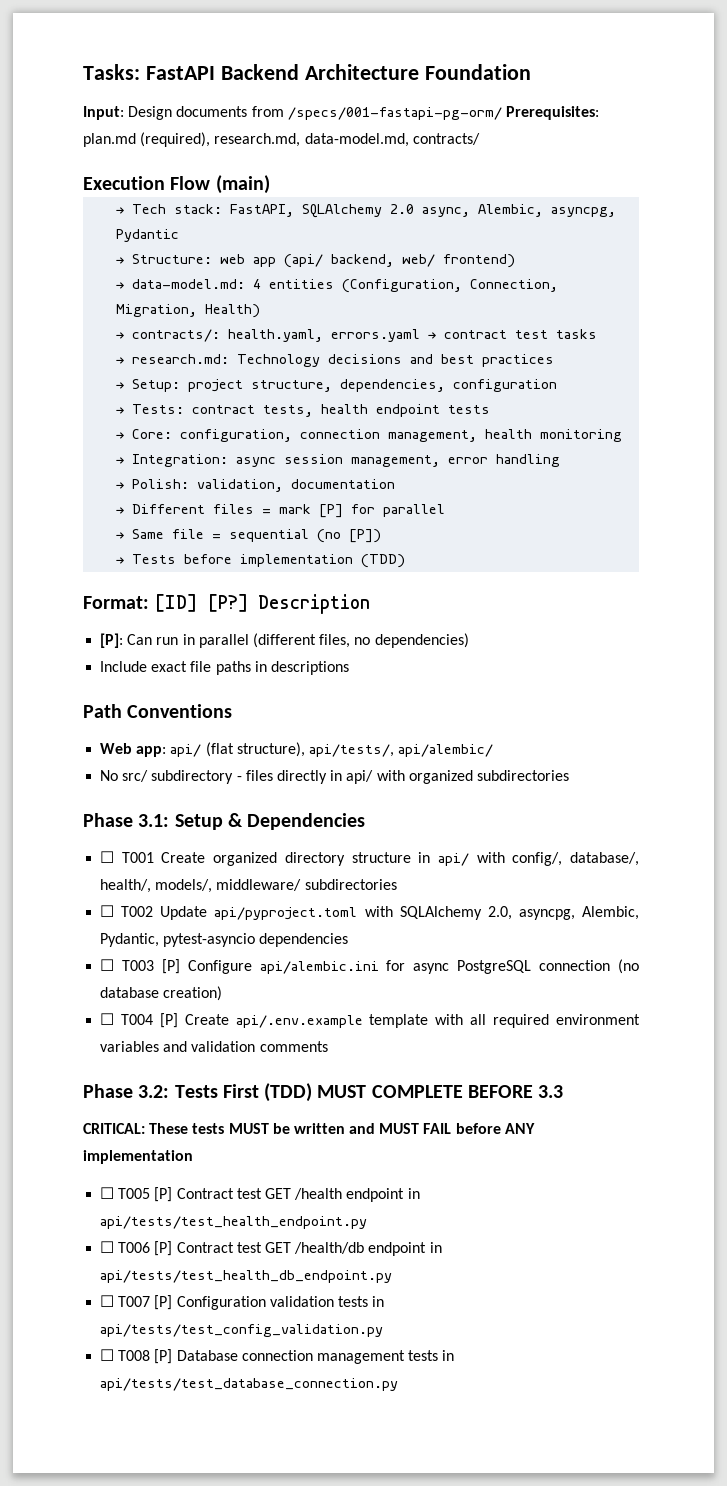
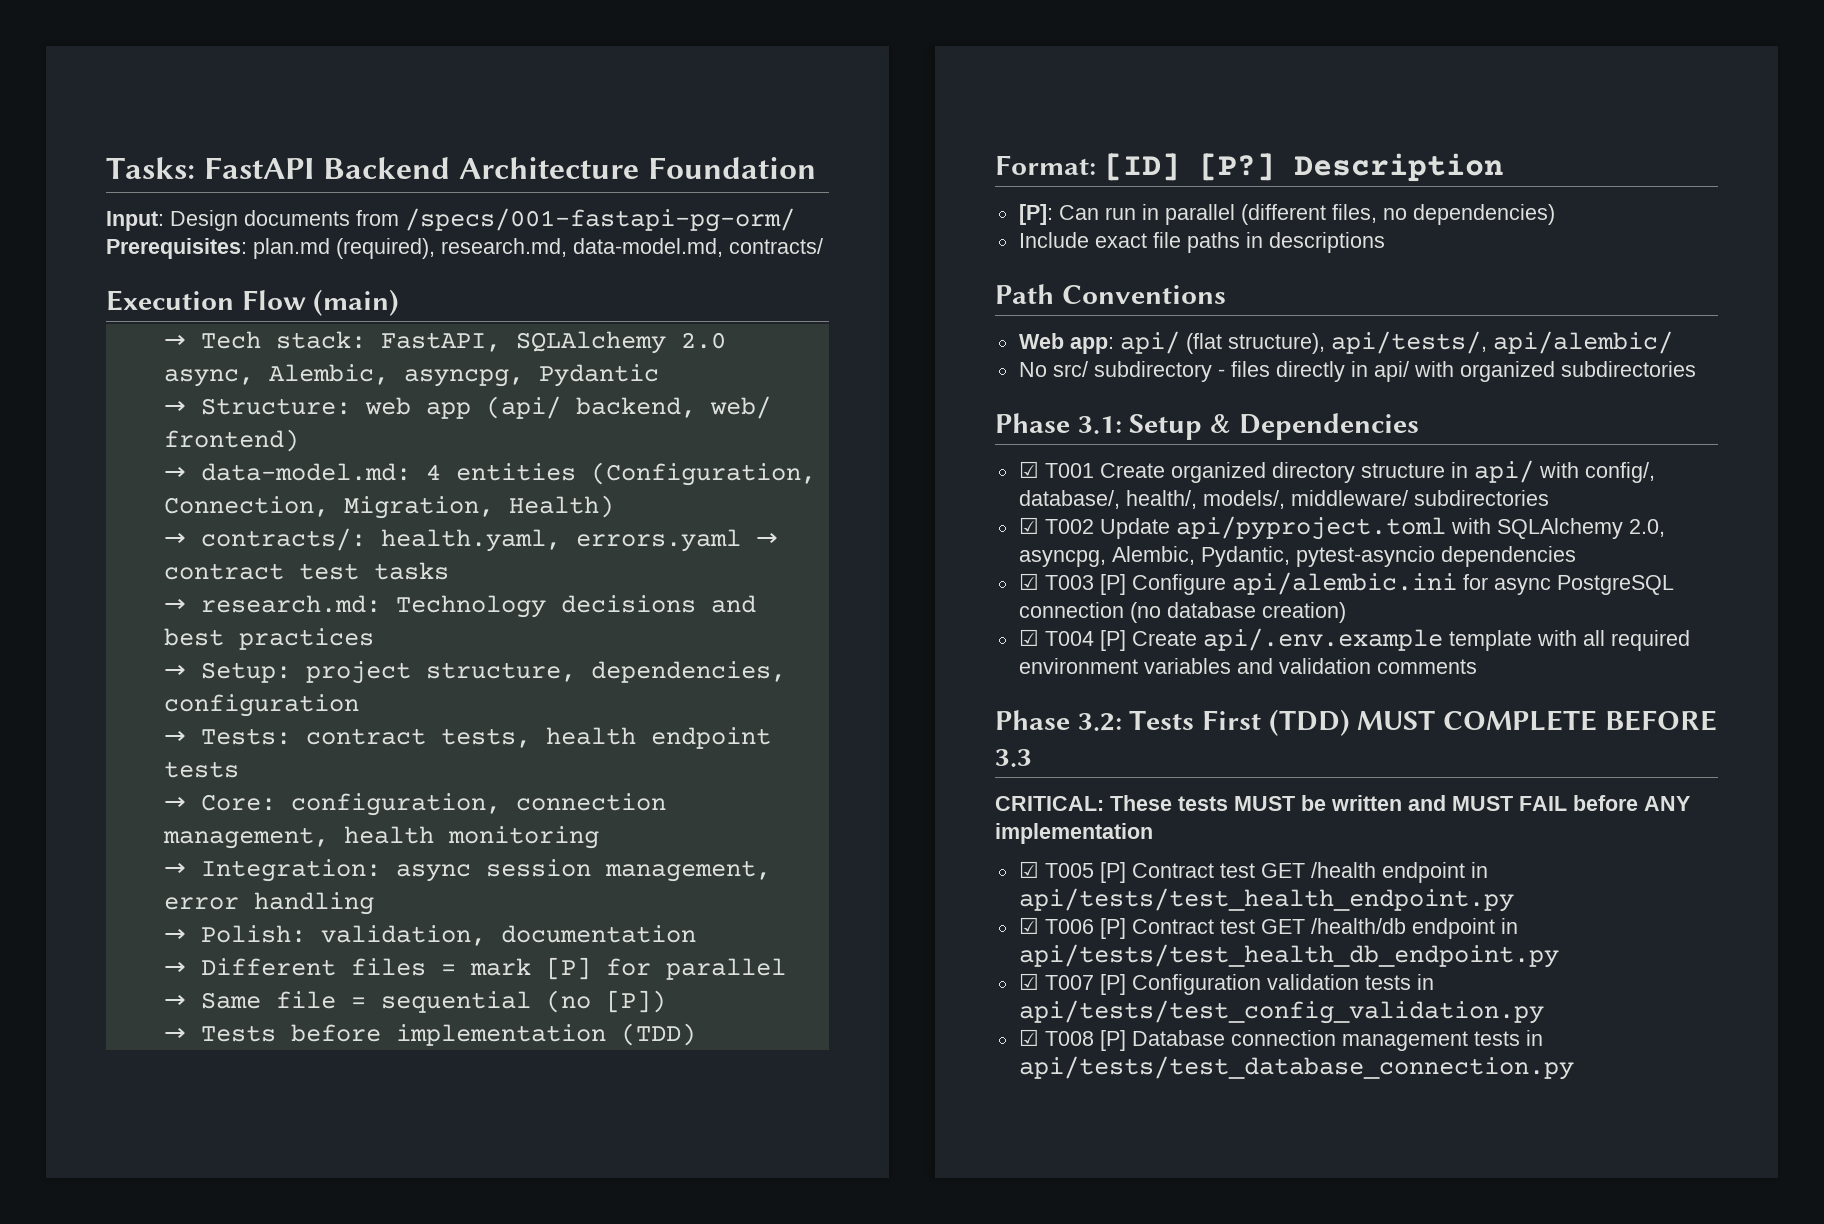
[100,851,115,863] ☐ -> [1018,461,1039,478] ☑
[100,905,115,917] ☐ -> [1018,517,1039,534] ☑
[100,959,115,971] ☐ -> [1018,573,1039,590] ☑
[100,1013,115,1025] ☐ -> [1018,629,1039,646] ☑
[100,1187,115,1199] ☐ -> [1018,861,1039,878] ☑
[100,1241,115,1253] ☐ -> [1018,917,1039,934] ☑
[100,1295,115,1307] ☐ -> [1018,973,1039,990] ☑
[100,1349,115,1361] ☐ -> [1018,1029,1039,1046] ☑

